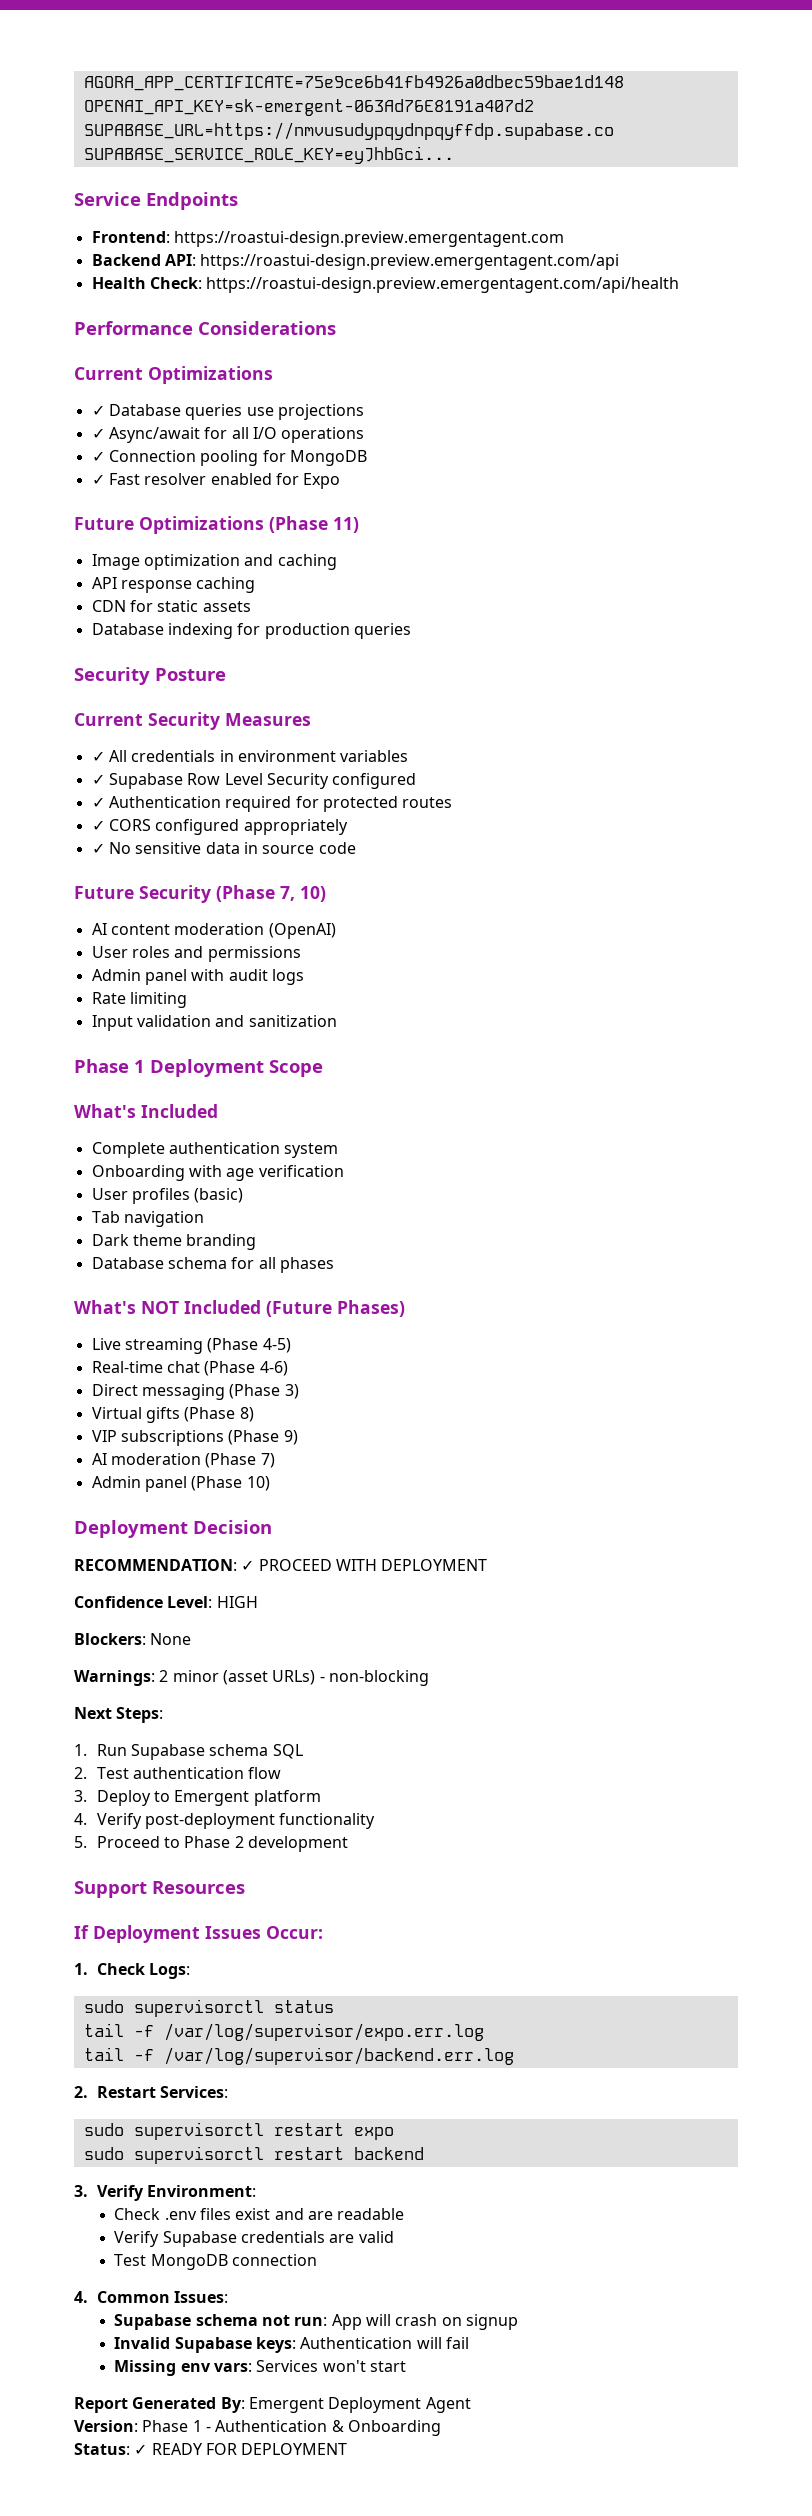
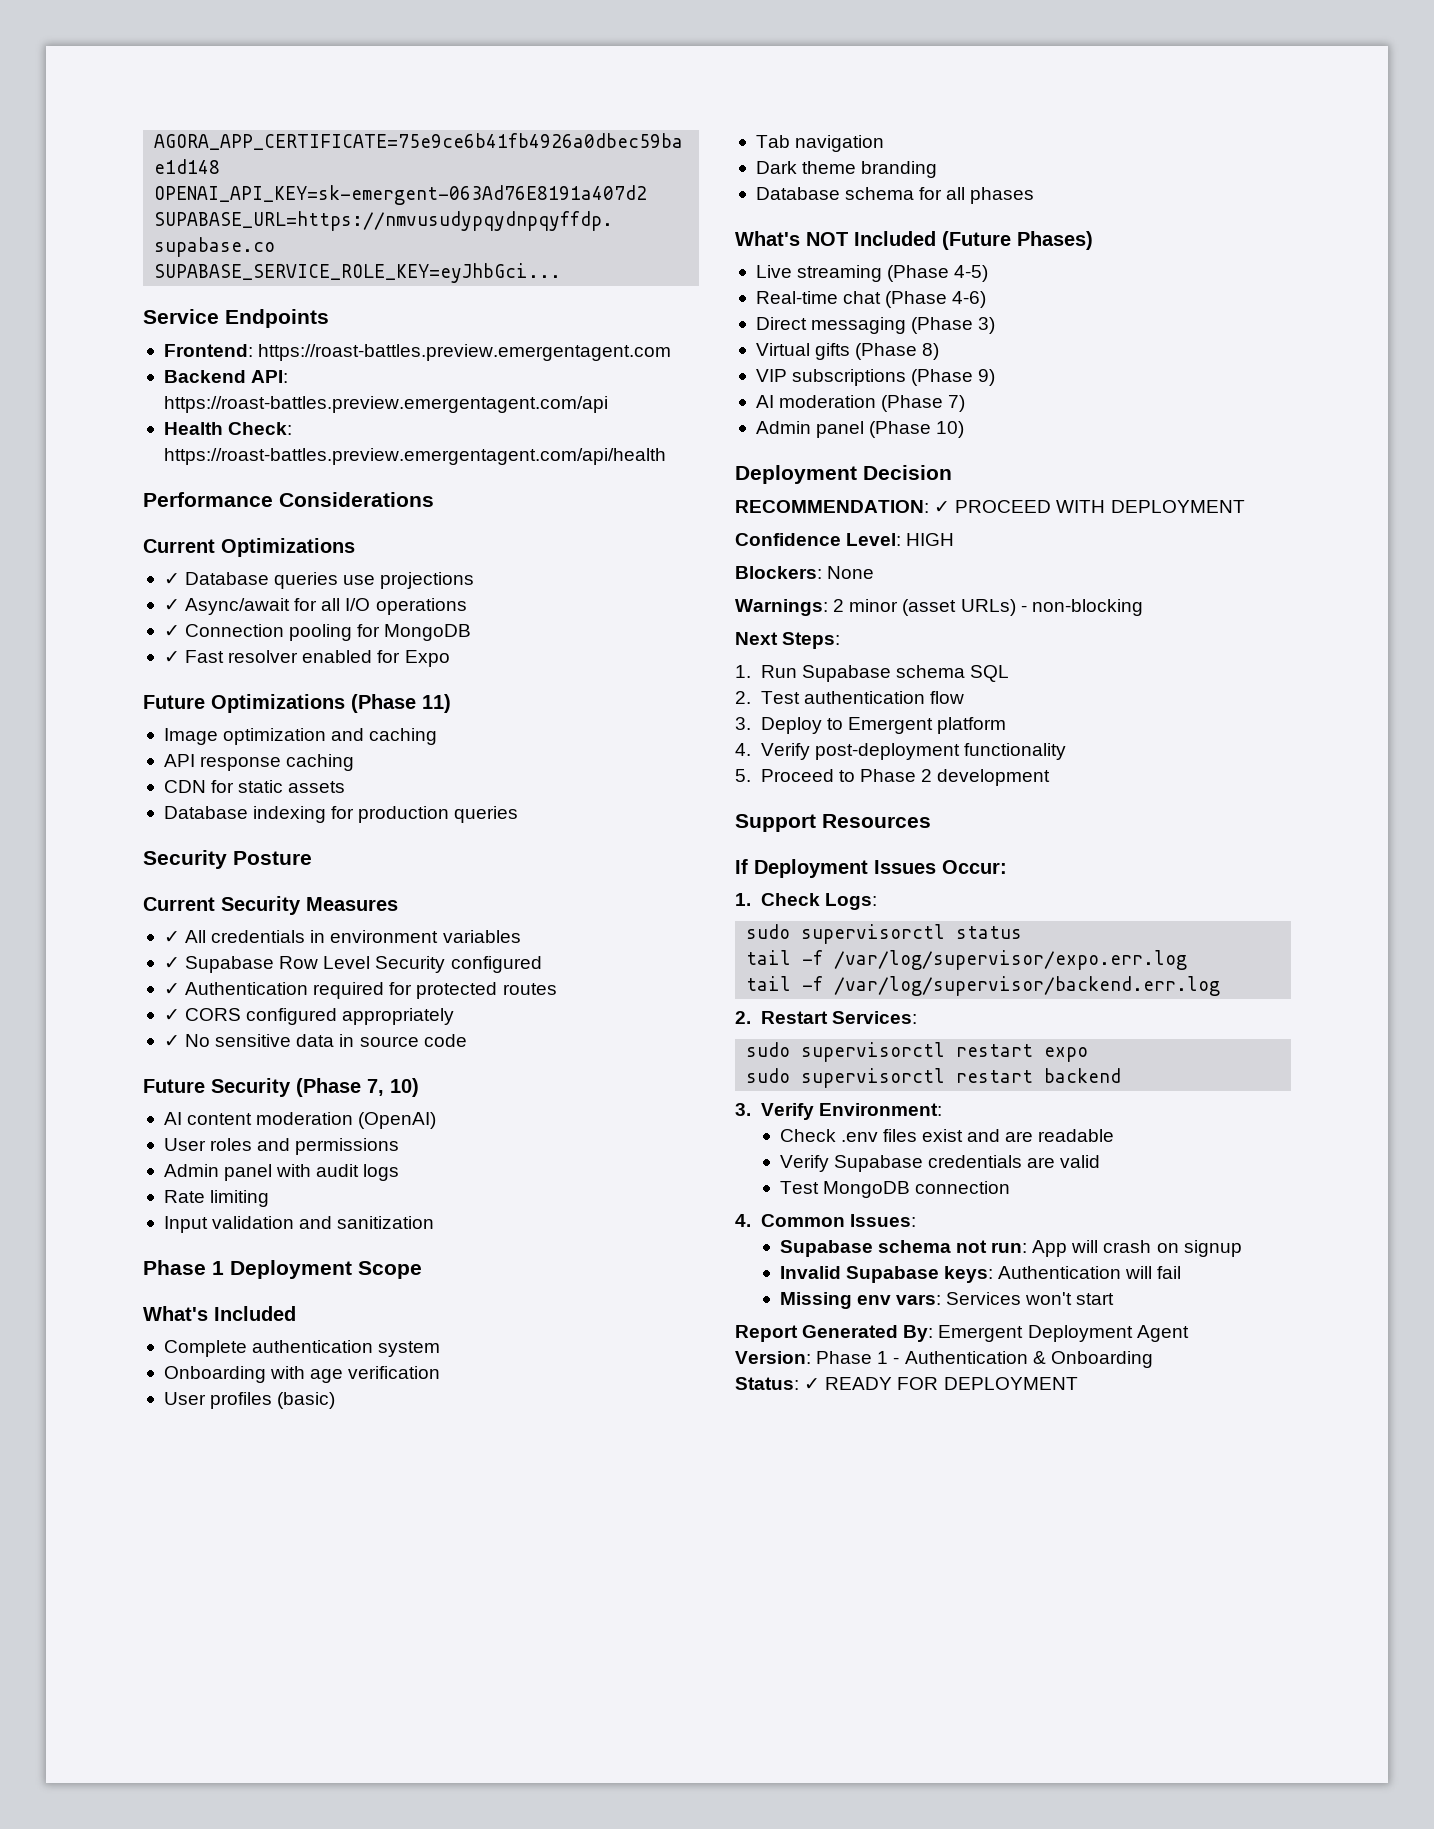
[173,231,564,247] https://roastui-design.preview.emergentagent.com -> [258,344,672,361] https://roast-battles.preview.emergentagent.com
[200,254,620,270] https://roastui-design.preview.emergentagent.com/api -> [163,396,608,413] https://roast-battles.preview.emergentagent.com/api
[206,277,680,293] https://roastui-design.preview.emergentagent.com/api/health -> [163,448,666,465] https://roast-battles.preview.emergentagent.com/api/health

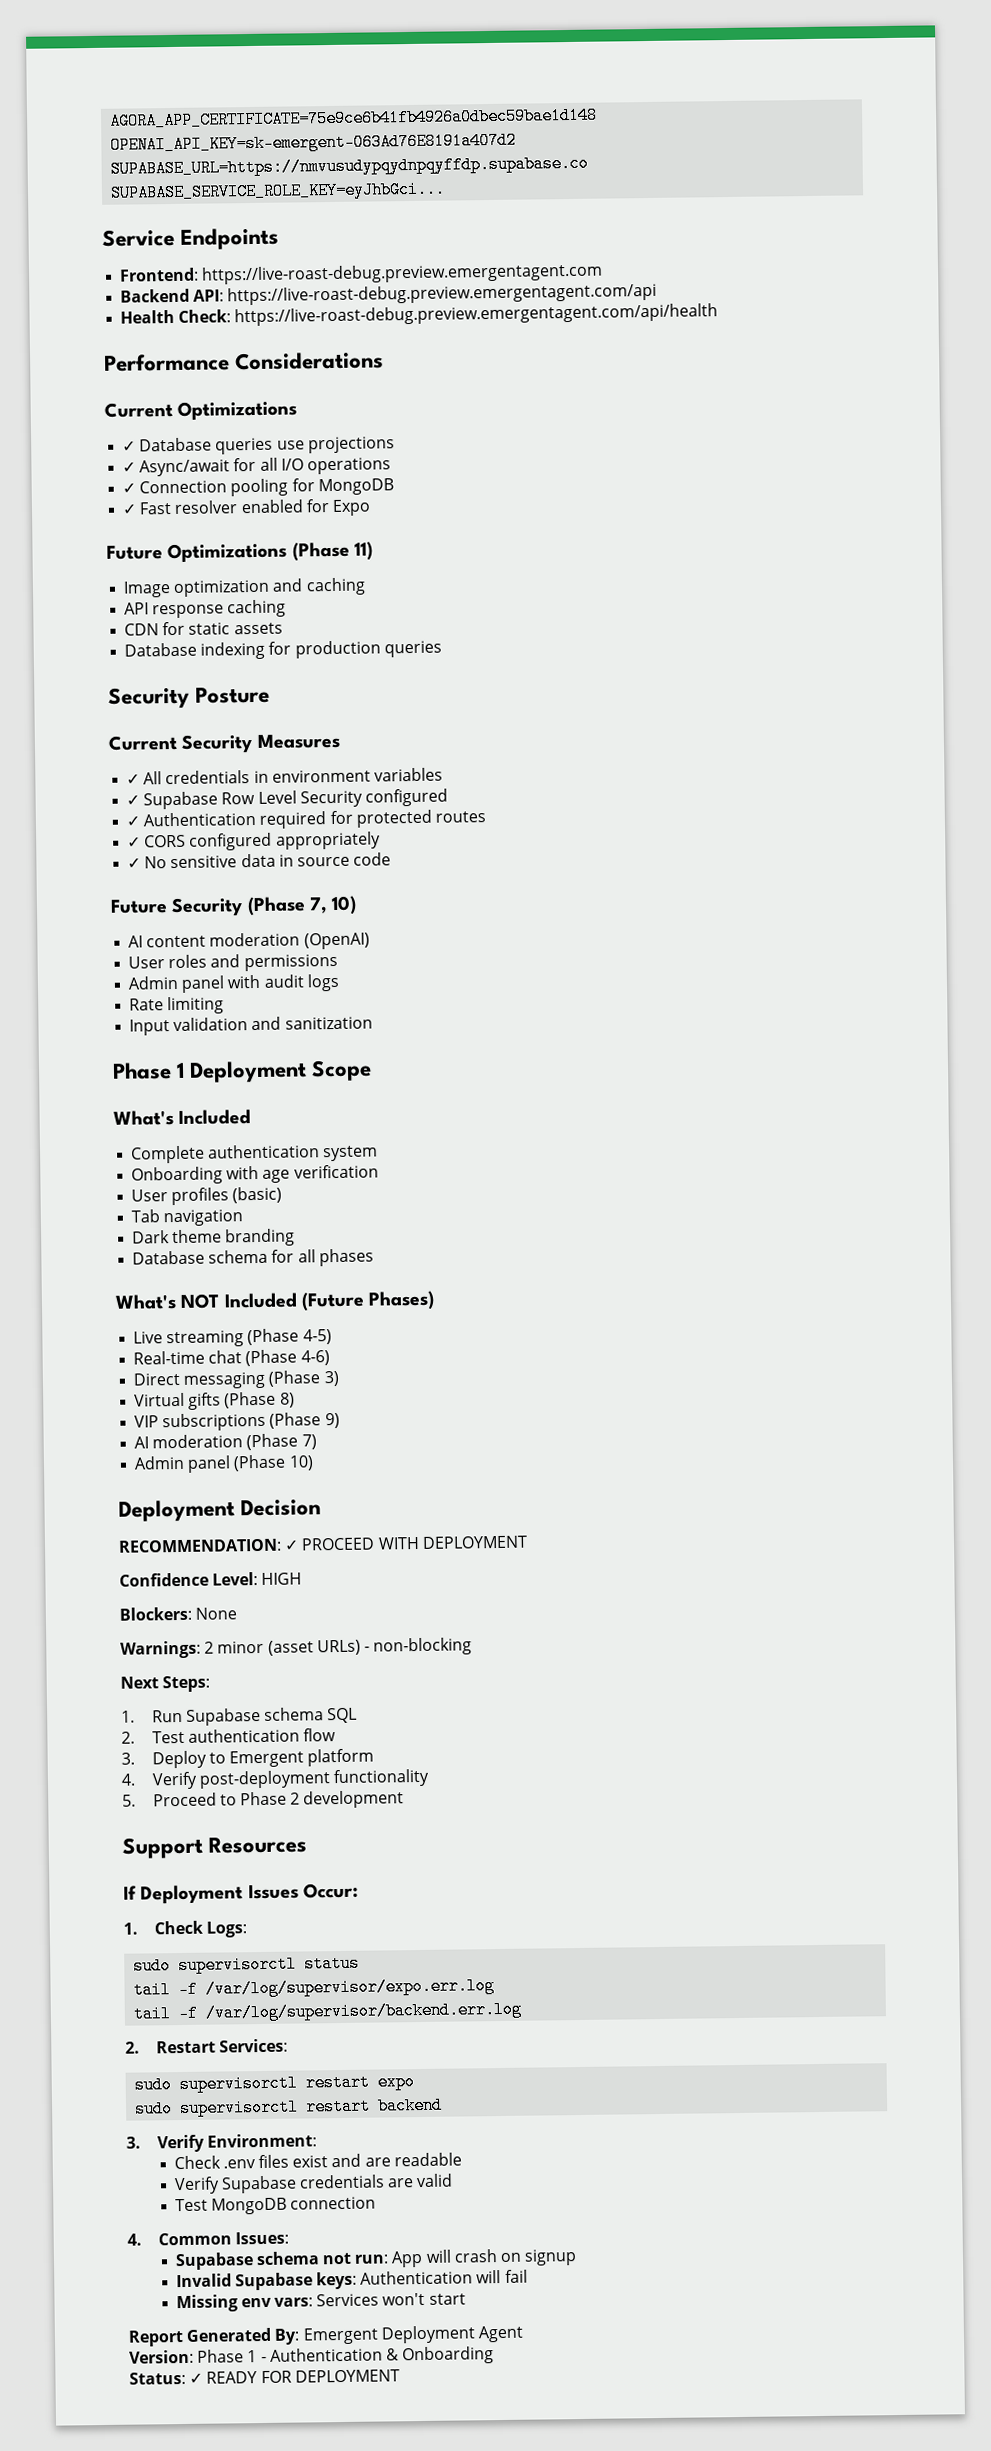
[258,344,672,361] https://roast-battles.preview.emergentagent.com -> [201,262,604,285] https://live-roast-debug.preview.emergentagent.com
[163,396,608,413] https://roast-battles.preview.emergentagent.com/api -> [227,282,658,306] https://live-roast-debug.preview.emergentagent.com/api
[163,448,666,465] https://roast-battles.preview.emergentagent.com/api/health -> [234,303,719,327] https://live-roast-debug.preview.emergentagent.com/api/health

